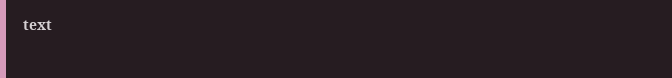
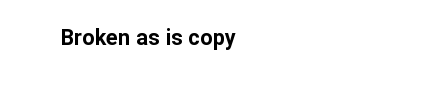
[23,20,52,30] text -> [61,28,237,50] Broken as is copy

